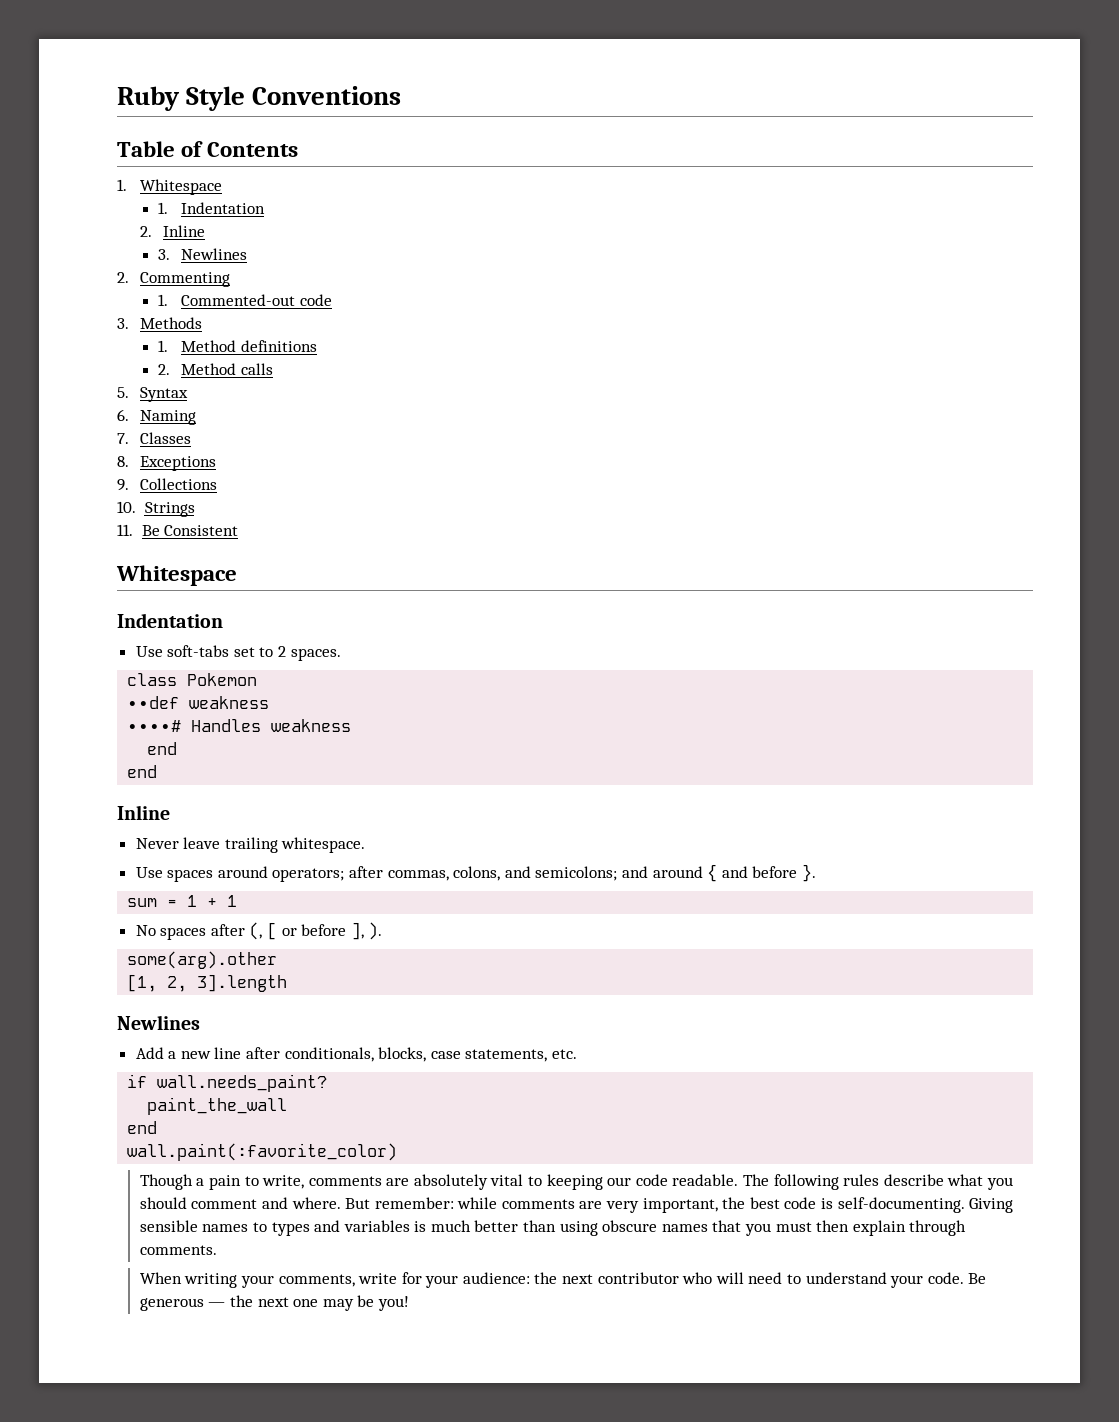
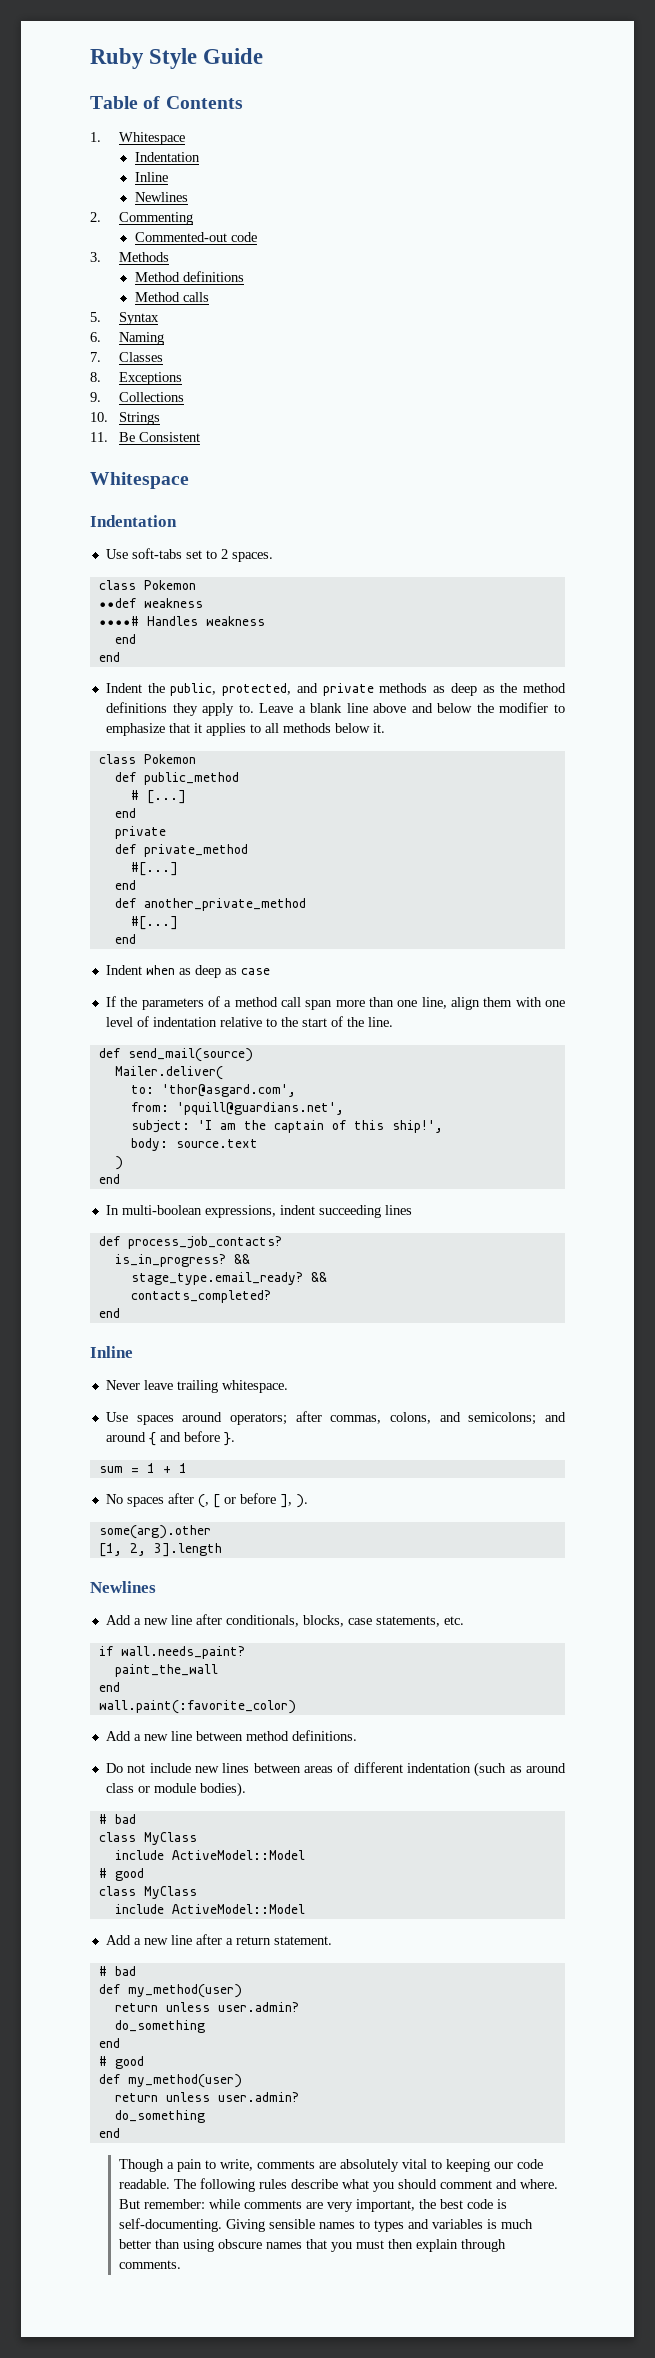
[252,86,402,105] Conventions -> [203,48,264,64] Guide
[158,202,266,214] [139,225,205,237] [158,249,171,260] 1. Indentation // 2. Inline // 3. -> [134,152,200,162] [134,172,168,182] Indentation // Inline //
[158,294,169,306] 1. -> (193, 218) none
[158,340,169,352] 1. -> (169, 257) none
[158,364,171,375] 2. -> (244, 276) none
(158, 771) none -> [105,683,567,696] [105,702,566,716] [105,723,385,736] [98,754,196,764] [114,772,239,785] [130,790,186,804] [114,808,136,818] [114,826,166,839] [114,844,248,857] [130,862,178,876] [114,880,136,890] [114,898,306,911] [130,916,178,930] [114,934,136,944] [105,965,270,978] [105,996,565,1010] [105,1016,393,1027] [98,1048,253,1062] [114,1066,223,1080] [130,1084,296,1097] [130,1102,344,1115] [130,1120,443,1133] [130,1138,258,1151] [114,1156,123,1170] [98,1174,120,1184] [105,1205,412,1218] [98,1236,282,1249] [114,1254,250,1267] [130,1272,327,1285] [130,1290,271,1303] [98,1308,120,1318] // Indent the public, protected, and private methods as deep as the method definitions they apply to. Leave a blank line above and below the modifier to emphasize that it applies to all methods below it. // class Pokemon // def public_method // # [...] // end // private // def private_method // #[...] // end // def another_private_method // #[...] // end // Indent when as deep as case // If the parameters of a method call span more than one line, align them with one level of indentation relative to the start of the line. // def send_mail(source) // Mailer.deliver( // to: 'thor@asgard.com', // from: 'pquill@guardians.net', // subject: 'I am the captain of this ship!', // body: source.text // ) // end // In multi-boolean expressions, indent succeeding lines // def process_job_contacts? // is_in_progress? && // stage_type.email_ready? && // contacts_completed? // end
(398, 1152) none -> [105,1730,357,1741] [105,1762,566,1777] [105,1782,246,1797] [98,1814,136,1824] [98,1832,197,1845] [114,1850,305,1860] [98,1868,144,1881] [98,1886,197,1899] [114,1904,305,1914] [105,1934,332,1945] [98,1966,136,1976] [98,1984,242,1998] [114,2002,299,2012] [114,2020,205,2033] [98,2038,120,2048] [98,2056,144,2069] [98,2074,242,2088] [114,2092,299,2102] [114,2110,205,2123] [98,2128,120,2138] // Add a new line between method definitions. // Do not include new lines between areas of different indentation (such as around class or module bodies). // # bad // class MyClass // include ActiveModel::Model // # good // class MyClass // include ActiveModel::Model // Add a new line after a return statement. // # bad // def my_method(user) // return unless user.admin? // do_something // end // # good // def my_method(user) // return unless user.admin? // do_something // end
[139,1272,987,1288] [139,1295,409,1311] // When writing your comments, write for your audience: the next contributor who will need to understand your code. Be generous — the next one may be you! -> (181, 2264) none

